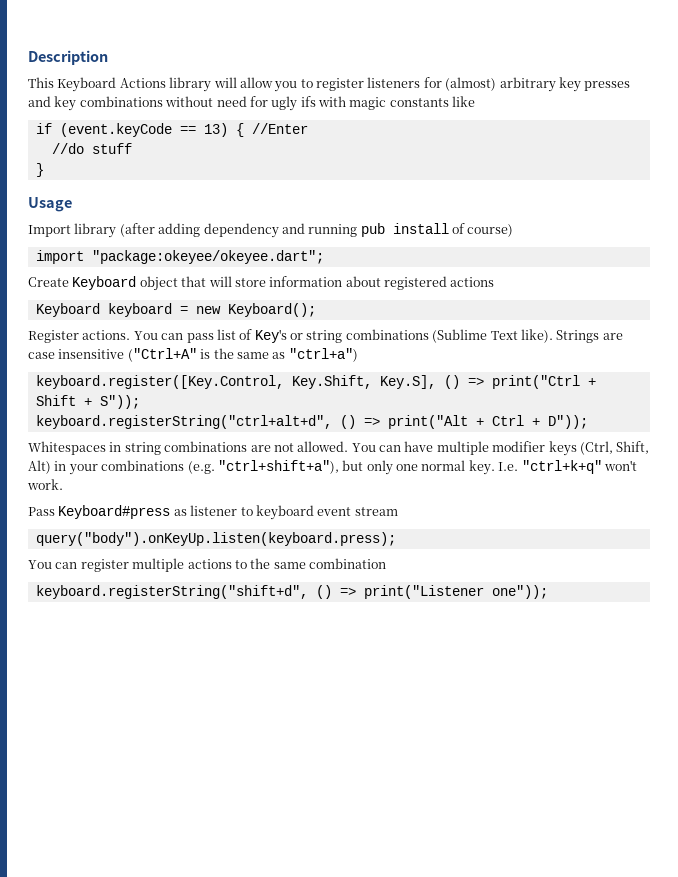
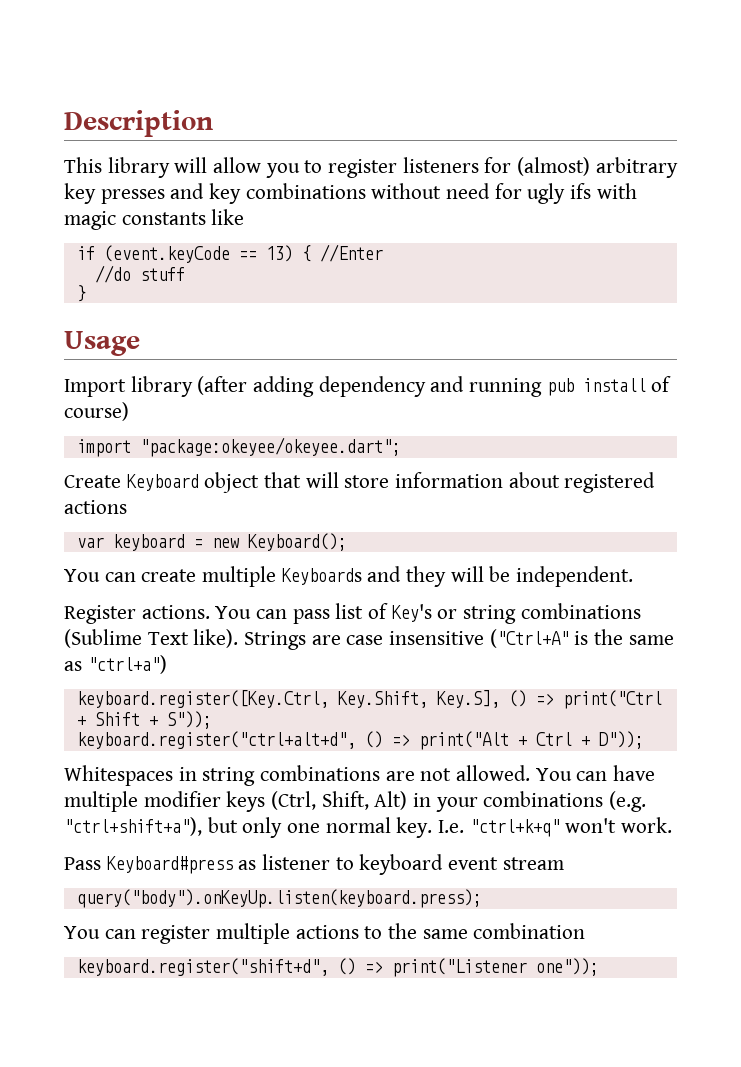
[57,77,166,92] Keyboard Actions -> (102, 165) none
[35,303,100,317] Keyboard -> [76,537,104,548] var
(316, 310) none -> [64,566,634,587] // You can create multiple Keyboards and they will be independent.
[35,375,284,389] keyboard.register([Key.Control, -> [76,690,329,708] keyboard.register([Key.Ctrl,
[35,415,332,429] keyboard.registerString("ctrl+alt+d", -> [76,731,356,749] keyboard.register("ctrl+alt+d",
[35,585,308,599] keyboard.registerString("shift+d", -> [76,958,329,976] keyboard.register("shift+d",

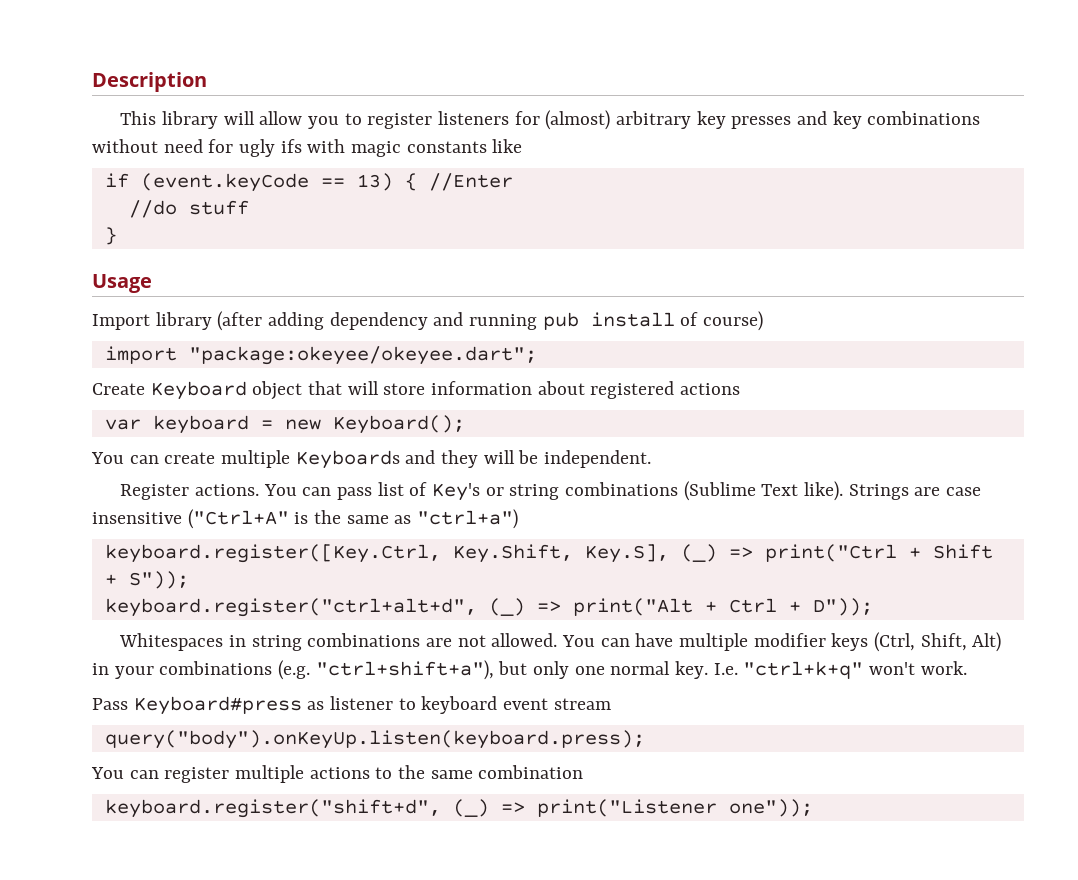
[508,690,527,707] () -> [680,544,717,562] (_)
[364,731,383,748] () -> [488,598,525,616] (_)
[337,958,356,975] () -> [452,799,489,817] (_)

